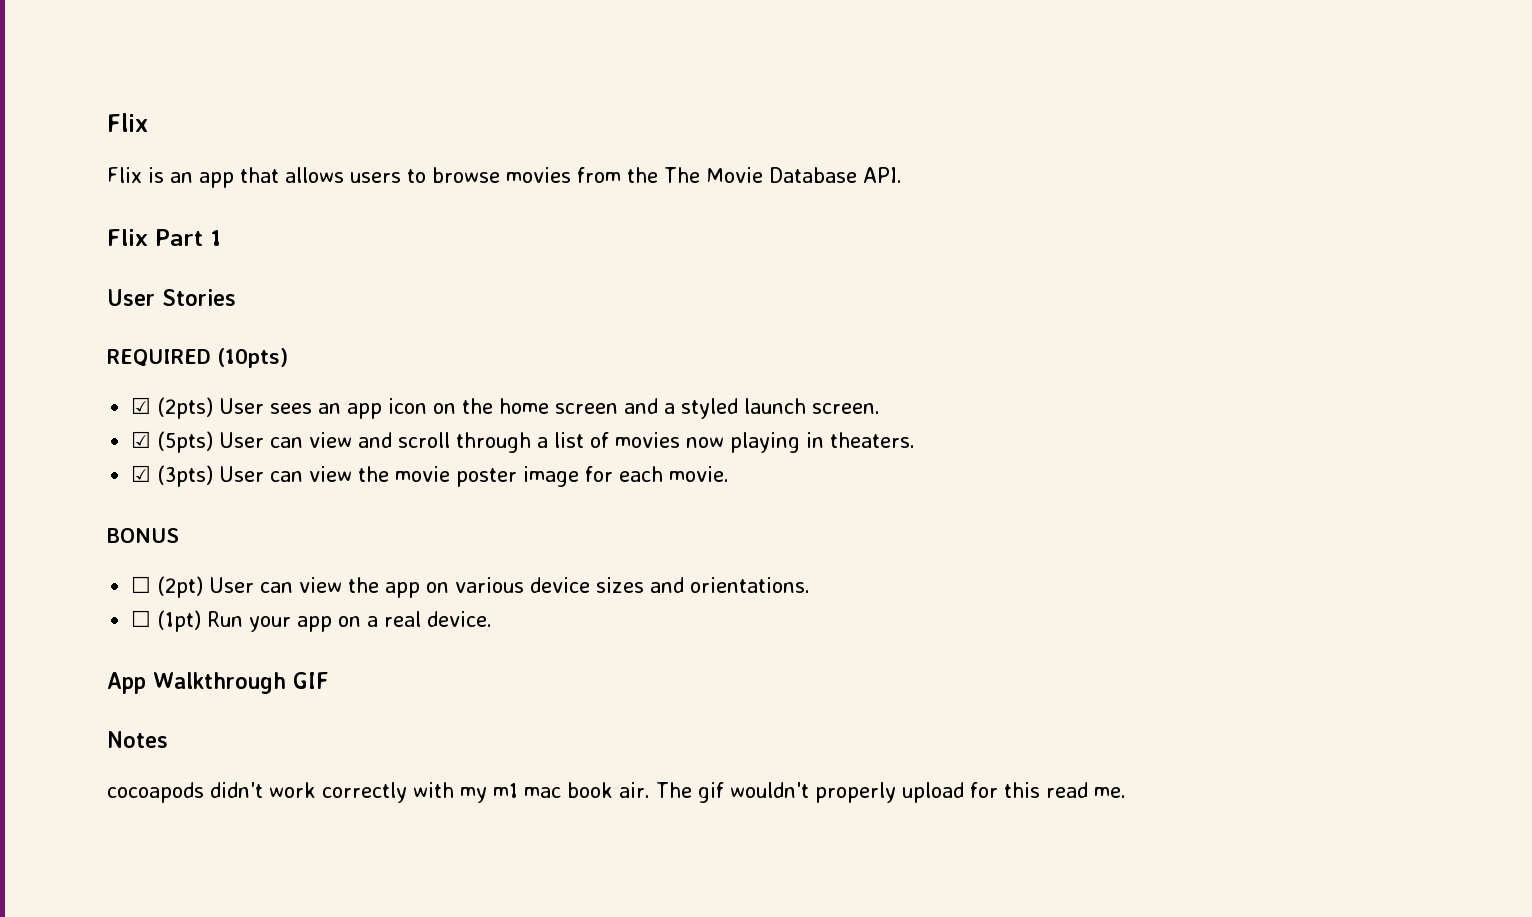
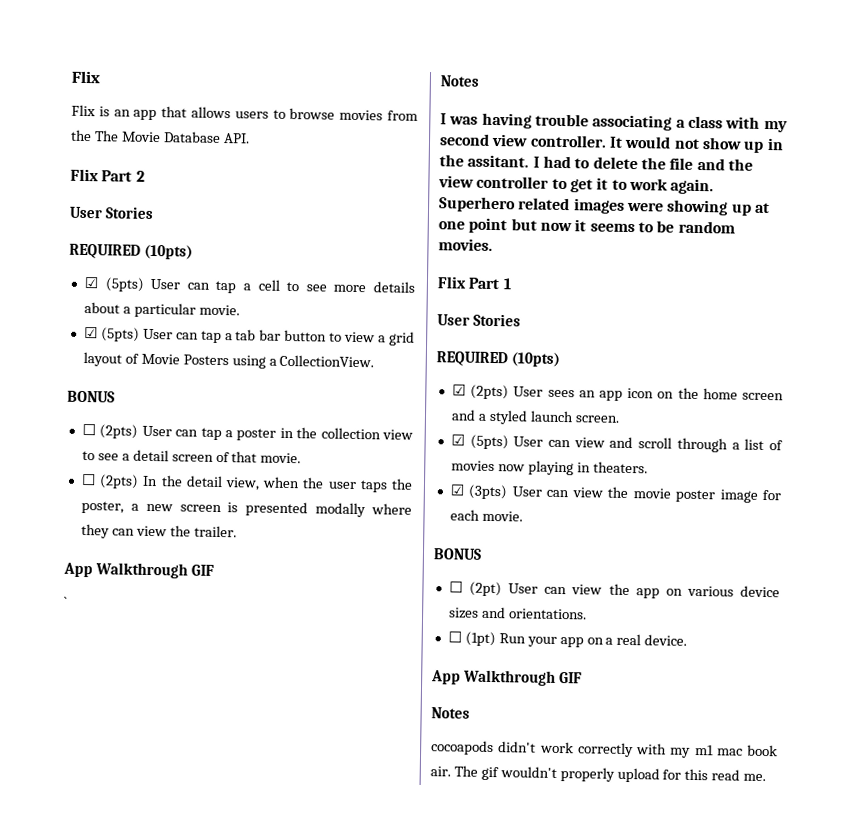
(902, 175) none -> [70,168,145,182] [69,206,155,220] [69,243,193,260] [83,276,416,294] [83,301,240,318] [83,326,415,346] [82,351,375,369] [67,390,115,403] [81,423,414,441] [81,449,302,464] [80,473,413,493] [80,500,413,518] [80,523,237,539] [63,562,215,579] [64,596,68,607] [440,75,479,87] [440,112,788,133] [439,133,784,153] [439,154,753,171] [438,175,715,195] [438,196,770,216] [438,217,735,234] [438,238,493,251] // Flix Part 2 // User Stories // REQUIRED (10pts) // ☑ (5pts) User can tap a cell to see more details about a particular movie. // ☑ (5pts) User can tap a tab bar button to view a grid layout of Movie Posters using a CollectionView. // BONUS // ☐ (2pts) User can tap a poster in the collection view to see a detail screen of that movie. // ☐ (2pts) In the detail view, when the user taps the poster, a new screen is presented modally where they can view the trailer. // App Walkthrough GIF // ` // Notes // I was having trouble associating a class with my second view controller. It would not show up in the assitant. I had to delete the file and the view controller to get it to work again. Superhero related images were showing up at one point but now it seems to be random movies.

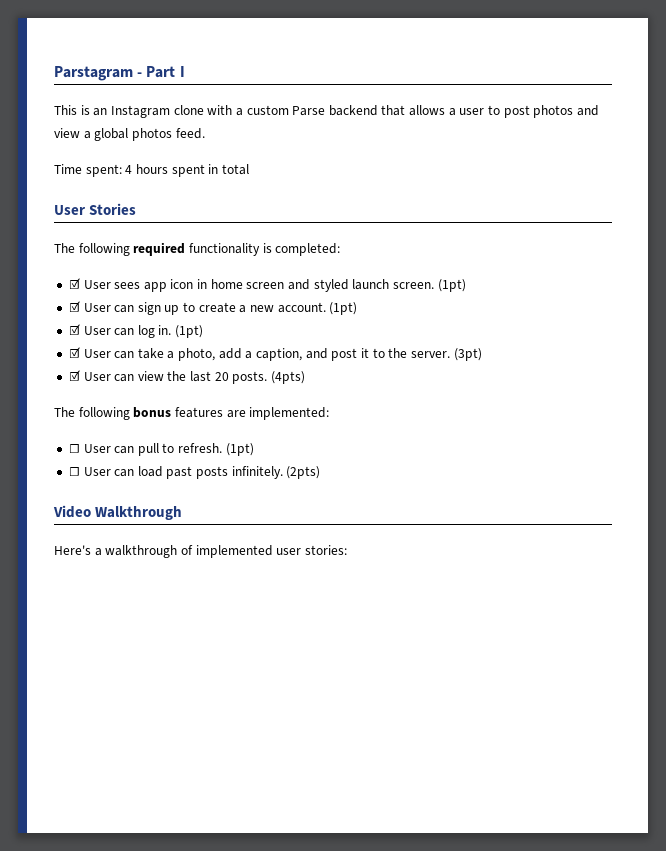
[71,70,101,84] [71,104,419,121] [70,129,250,144] [70,168,145,182] [69,206,155,220] [69,243,193,260] [83,276,416,294] [83,301,240,318] [83,326,415,346] [82,351,375,369] [67,390,115,403] [81,423,414,441] [81,449,302,464] [80,473,413,493] [80,500,413,518] [80,523,237,539] [63,562,215,579] [64,596,68,607] [440,75,479,87] [440,112,788,133] [439,133,784,153] [439,154,753,171] [438,175,715,195] [438,196,770,216] [438,217,735,234] [438,238,493,251] [437,276,512,290] [437,313,522,327] [436,351,560,367] [451,384,510,400] Flix // Flix is an app that allows users to browse movies from the The Movie Database API. // Flix Part 2 // User Stories // REQUIRED (10pts) // ☑ (5pts) User can tap a cell to see more details about a particular movie. // ☑ (5pts) User can tap a tab bar button to view a grid layout of Movie Posters using a CollectionView. // BONUS // ☐ (2pts) User can tap a poster in the collection view to see a detail screen of that movie. // ☐ (2pts) In the detail view, when the user taps the poster, a new screen is presented modally where they can view the trailer. // App Walkthrough GIF // ` // Notes // I was having trouble associating a class with my second view controller. It would not show up in the assitant. I had to delete the file and the view controller to get it to work again. Superhero related images were showing up at one point but now it seems to be random movies. // Flix Part 1 // User Stories // REQUIRED (10pts) // ☑ (2pts) -> [54,66,185,81] [54,105,599,118] [54,128,205,141] [54,164,249,177] [54,203,137,215] [54,242,341,256] [68,278,80,289] Parstagram - Part I // This is an Instagram clone with a custom Parse backend that allows a user to post photos and view a global photos feed. // Time spent: 4 hours spent in total // User Stories // The following required functionality is completed: // ☑
[578,390,596,398] an -> (141, 285) none
[657,387,699,400] on the -> [197,279,208,289] in
[477,413,487,421] a -> (311, 284) none
[450,434,783,453] [450,460,648,476] [449,484,781,503] [449,509,523,522] [433,548,482,560] [448,581,780,599] [448,606,587,620] [447,631,688,648] [431,669,583,686] [431,707,470,719] [431,740,778,758] [430,765,767,783] // ☑ (5pts) User can view and scroll through a list of movies now playing in theaters. // ☑ (3pts) User can view the movie poster image for each movie. // BONUS // ☐ (2pt) User can view the app on various device sizes and orientations. // ☐ (1pt) Run your app on a real device. // App Walkthrough GIF // Notes // cocoapods didn't work correctly with my m1 mac book air. The gif wouldn't properly upload for this read me. -> [437,279,466,292] [68,301,358,315] [68,324,204,338] [68,347,482,361] [68,370,306,384] [54,407,330,420] [68,443,254,456] [68,466,321,479] [53,505,183,520] [54,545,347,558] (1pt) // ☑ User can sign up to create a new account. (1pt) // ☑ User can log in. (1pt) // ☑ User can take a photo, add a caption, and post it to the server. (3pt) // ☑ User can view the last 20 posts. (4pts) // The following bonus features are implemented: // ☐ User can pull to refresh. (1pt) // ☐ User can load past posts infinitely. (2pts) // Video Walkthrough // Here's a walkthrough of implemented user stories:

